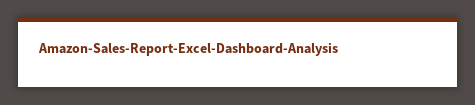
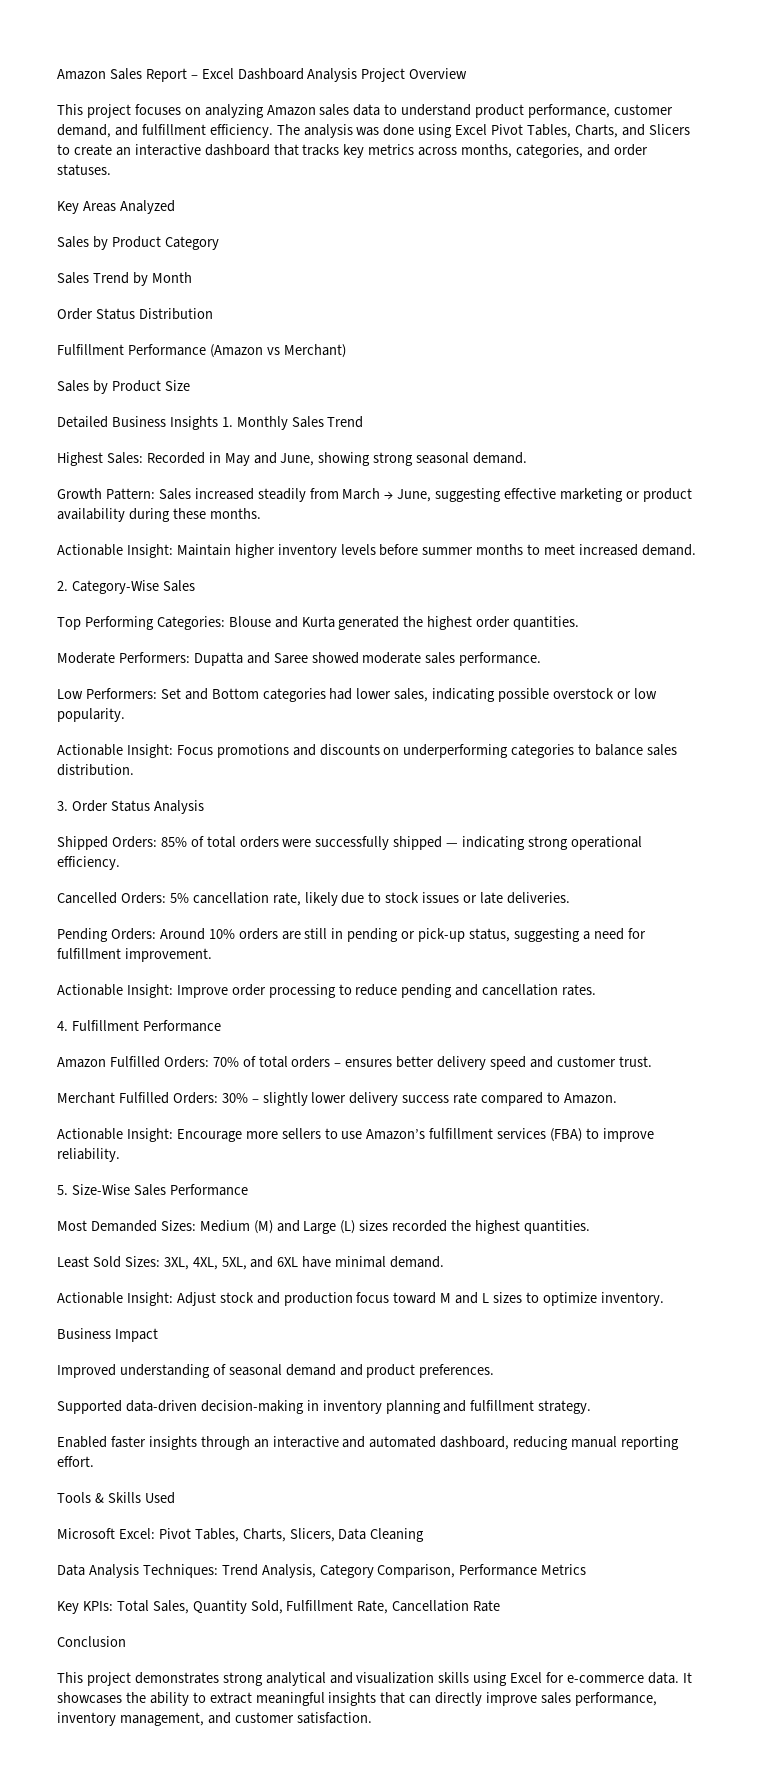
[38,42,338,56] Amazon-Sales-Report-Excel-Dashboard-Analysis -> [57,68,468,82] [57,104,673,118] [57,124,690,138] [57,144,648,158] [57,164,111,176] [57,200,175,214] [57,236,219,250] [57,272,192,286] [57,308,213,320] [57,344,346,358] [57,380,190,394] [57,416,364,430] [57,452,528,466] [57,488,692,502] [57,508,261,522] [57,544,696,558] [57,580,195,594] [57,616,580,630] [57,652,542,666] [57,688,657,702] [57,708,125,722] [57,744,678,758] [57,764,134,776] [57,800,204,814] [57,836,642,850] [57,856,120,870] [57,892,570,906] [57,928,646,942] [57,948,212,962] [57,984,597,998] [57,1020,221,1032] [57,1056,652,1070] [57,1092,617,1106] [57,1128,654,1142] [57,1148,120,1162] [57,1184,248,1196] [57,1220,590,1234] [57,1256,445,1270] [57,1292,664,1306] [57,1328,158,1342] [57,1364,495,1378] [57,1400,592,1414] [57,1436,680,1450] [57,1456,94,1467] [57,1492,175,1504] [57,1528,425,1542] [57,1564,587,1578] [57,1600,501,1614] [57,1636,126,1647] [57,1672,692,1686] [57,1692,657,1706] [57,1712,372,1726] Amazon Sales Report – Excel Dashboard Analysis Project Overview // This project focuses on analyzing Amazon sales data to understand product performance, customer demand, and fulfillment efficiency. The analysis was done using Excel Pivot Tables, Charts, and Slicers to create an interactive dashboard that tracks key metrics across months, categories, and order statuses. // Key Areas Analyzed // Sales by Product Category // Sales Trend by Month // Order Status Distribution // Fulfillment Performance (Amazon vs Merchant) // Sales by Product Size // Detailed Business Insights 1. Monthly Sales Trend // Highest Sales: Recorded in May and June, showing strong seasonal demand. // Growth Pattern: Sales increased steadily from March → June, suggesting effective marketing or product availability during these months. // Actionable Insight: Maintain higher inventory levels before summer months to meet increased demand. // 2. Category-Wise Sales // Top Performing Categories: Blouse and Kurta generated the highest order quantities. // Moderate Performers: Dupatta and Saree showed moderate sales performance. // Low Performers: Set and Bottom categories had lower sales, indicating possible overstock or low popularity. // Actionable Insight: Focus promotions and discounts on underperforming categories to balance sales distribution. // 3. Order Status Analysis // Shipped Orders: 85% of total orders were successfully shipped — indicating strong operational efficiency. // Cancelled Orders: 5% cancellation rate, likely due to stock issues or late deliveries. // Pending Orders: Around 10% orders are still in pending or pick-up status, suggesting a need for fulfillment improvement. // Actionable Insight: Improve order processing to reduce pending and cancellation rates. // 4. Fulfillment Performance // Amazon Fulfilled Orders: 70% of total orders – ensures better delivery speed and customer trust. // Merchant Fulfilled Orders: 30% – slightly lower delivery success rate compared to Amazon. // Actionable Insight: Encourage more sellers to use Amazon’s fulfillment services (FBA) to improve reliability. // 5. Size-Wise Sales Performance // Most Demanded Sizes: Medium (M) and Large (L) sizes recorded the highest quantities. // Least Sold Sizes: 3XL, 4XL, 5XL, and 6XL have minimal demand. // Actionable Insight: Adjust stock and production focus toward M and L sizes to optimize inventory. // Business Impact // Improved understanding of seasonal demand and product preferences. // Supported data-driven decision-making in inventory planning and fulfillment strategy. // Enabled faster insights through an interactive and automated dashboard, reducing manual reporting effort. // Tools & Skills Used // Microsoft Excel: Pivot Tables, Charts, Slicers, Data Cleaning // Data Analysis Techniques: Trend Analysis, Category Comparison, Performance Metrics // Key KPIs: Total Sales, Quantity Sold, Fulfillment Rate, Cancellation Rate // Conclusion // This project demonstrates strong analytical and visualization skills using Excel for e-commerce data. It showcases the ability to extract meaningful insights that can directly improve sales performance, inventory management, and customer satisfaction.

